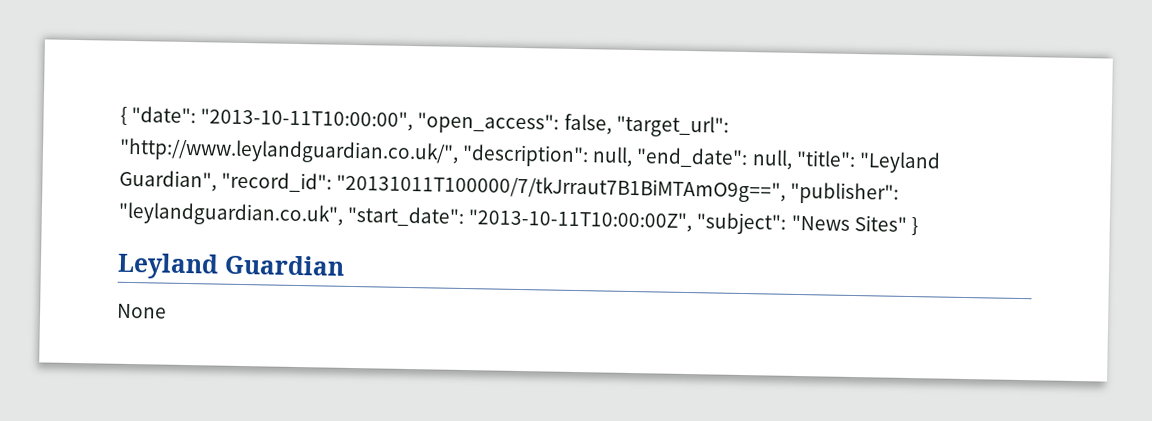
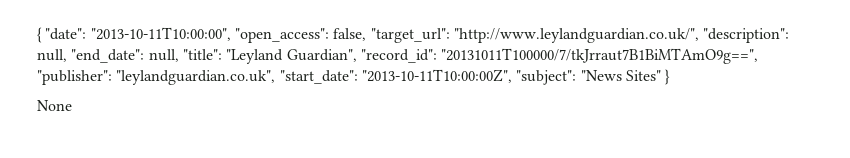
[117,252,345,280] // Leyland Guardian -> (671, 77) none

